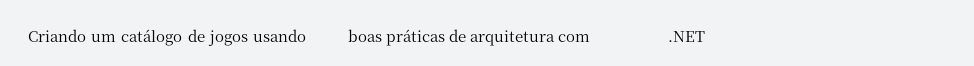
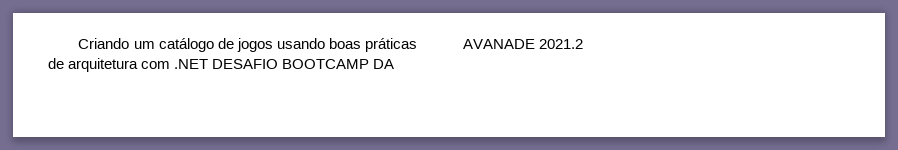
(705, 36) none -> [212,59,395,69] [463,39,584,49] DESAFIO BOOTCAMP DA AVANADE 2021.2

